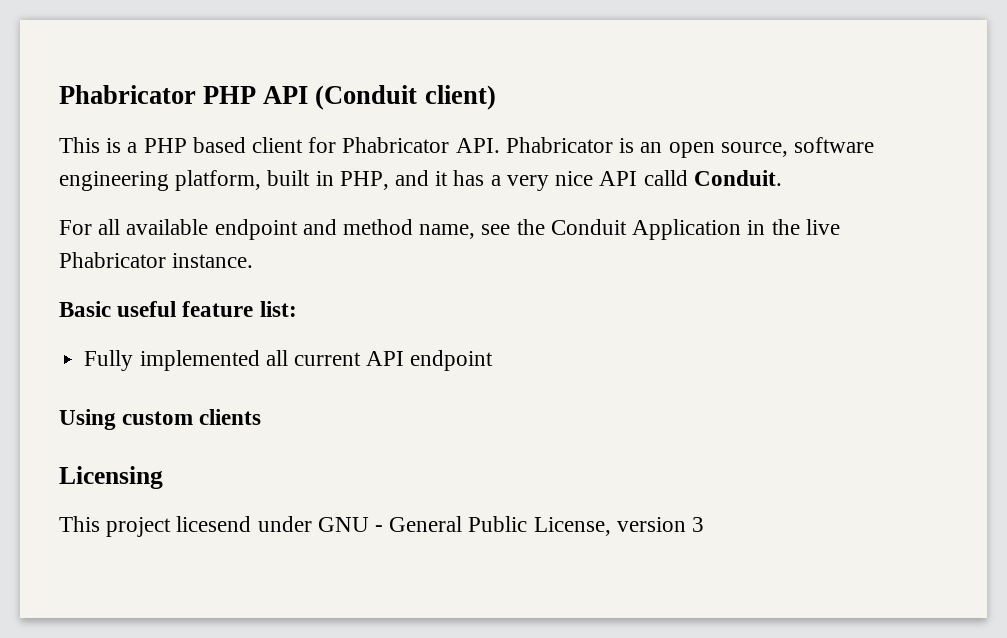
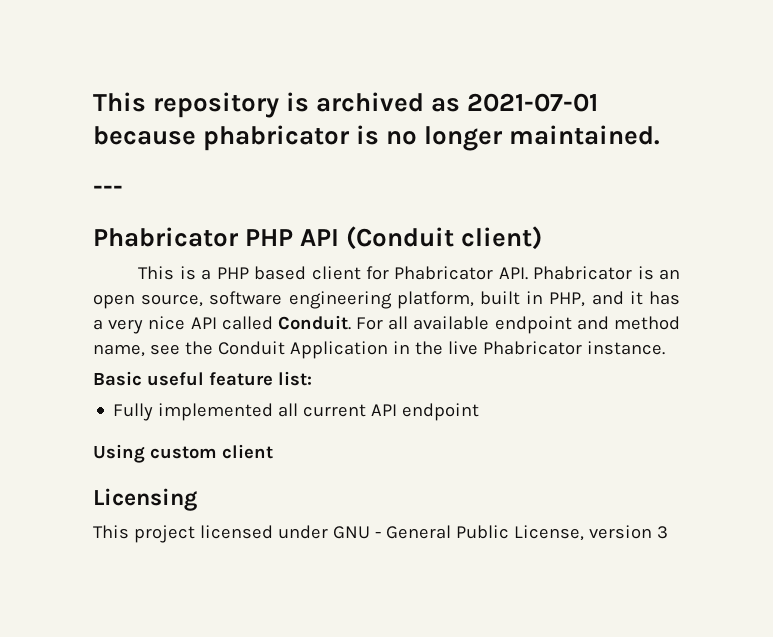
(59, 94) none -> [93,92,599,118] [93,125,661,151] [93,185,123,195] This repository is archived as 2021-07-01 because phabricator is no longer maintained. // --- //
[643,170,688,186] calld -> [221,316,273,330] called
(782, 178) // -> (351, 322) none
[199,409,262,425] clients -> [222,444,273,459] client
[176,516,252,532] licesend -> [199,525,273,539] licensed

